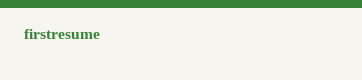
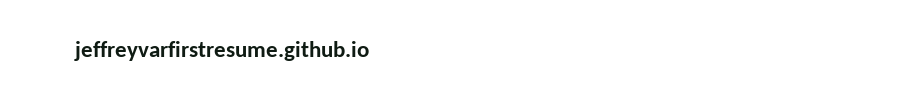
[24,29,100,39] firstresume -> [74,41,369,61] jeffreyvarfirstresume.github.io

